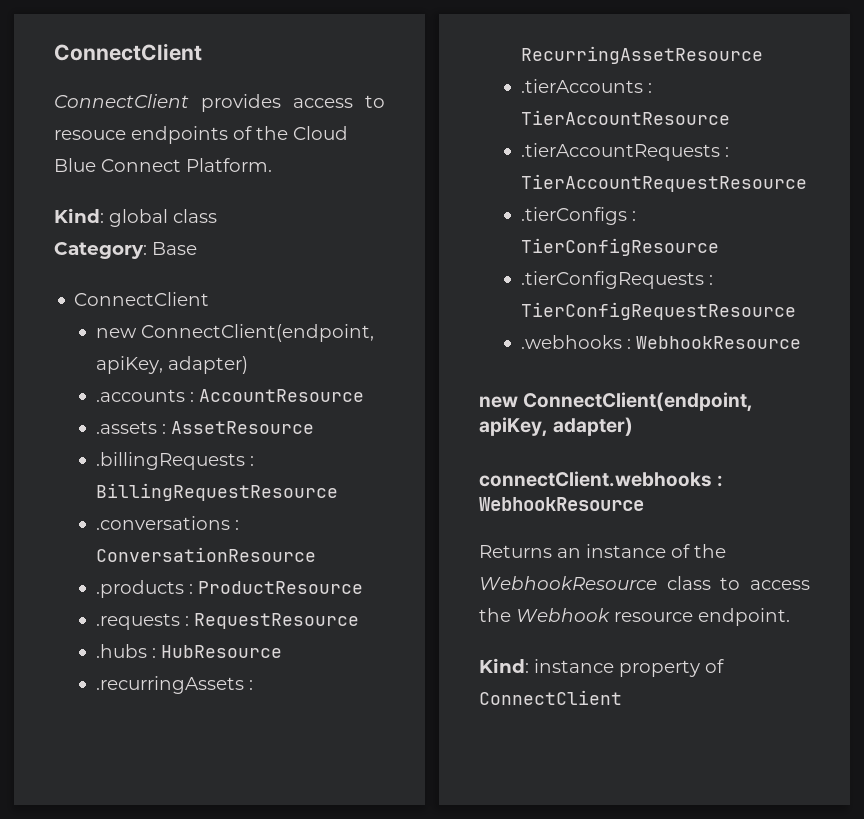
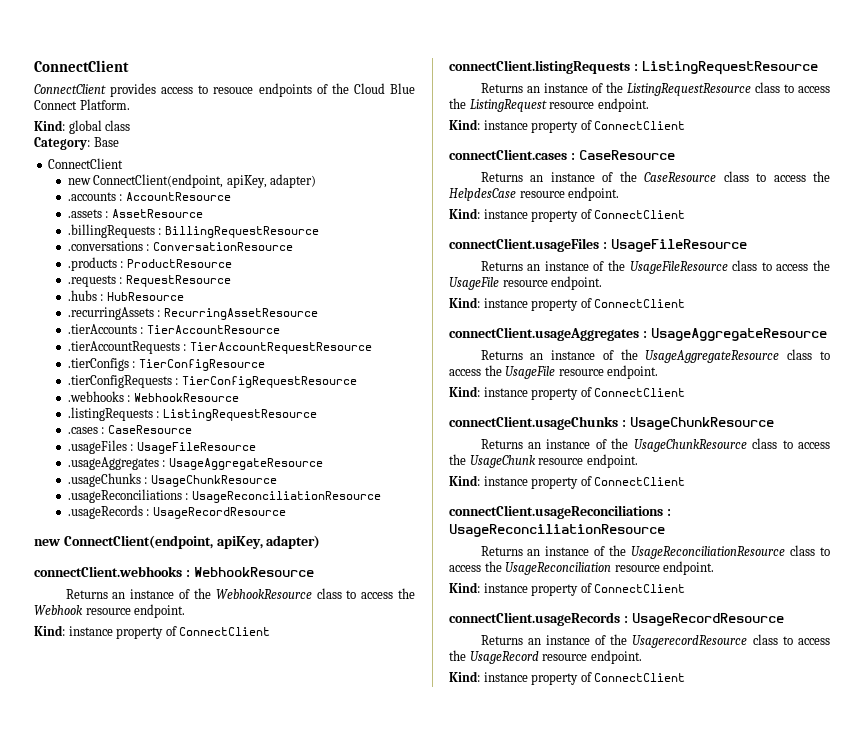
(801, 342) none -> [67,407,317,421] [67,425,192,434] [67,440,256,454] [67,457,323,470] [67,473,277,487] [67,489,381,503] [67,505,286,519] // .listingRequests : ListingRequestResource // .cases : CaseResource // .usageFiles : UsageFileResource // .usageAggregates : UsageAggregateResource // .usageChunks : UsageChunkResource // .usageReconciliations : UsageReconciliationResource // .usageRecords : UsageRecordResource
(622, 697) none -> [449,60,818,75] [480,82,830,96] [449,98,649,112] [449,119,686,133] [449,149,675,160] [480,171,830,182] [449,187,620,201] [449,208,686,222] [449,238,747,252] [480,260,830,274] [449,276,603,290] [449,297,686,311] [449,327,827,341] [480,349,831,363] [449,365,659,379] [449,386,686,400] [449,416,774,430] [480,438,830,452] [449,454,638,468] [449,475,686,489] [449,505,671,519] [449,524,665,537] [480,545,830,559] [449,561,715,575] [449,582,686,596] [449,612,784,626] [480,634,830,648] [449,650,642,664] [449,671,686,685] // connectClient.listingRequests : ListingRequestResource // Returns an instance of the ListingRequestResource class to access the ListingRequest resource endpoint. // Kind: instance property of ConnectClient // connectClient.cases : CaseResource // Returns an instance of the CaseResource class to access the HelpdesCase resource endpoint. // Kind: instance property of ConnectClient // connectClient.usageFiles : UsageFileResource // Returns an instance of the UsageFileResource class to access the UsageFile resource endpoint. // Kind: instance property of ConnectClient // connectClient.usageAggregates : UsageAggregateResource // Returns an instance of the UsageAggregateResource class to access the UsageFile resource endpoint. // Kind: instance property of ConnectClient // connectClient.usageChunks : UsageChunkResource // Returns an instance of the UsageChunkResource class to access the UsageChunk resource endpoint. // Kind: instance property of ConnectClient // connectClient.usageReconciliations : UsageReconciliationResource // Returns an instance of the UsageReconciliationResource class to access the UsageReconciliation resource endpoint. // Kind: instance property of ConnectClient // connectClient.usageRecords : UsageRecordResource // Returns an instance of the UsagerecordResource class to access the UsageRecord resource endpoint. // Kind: instance property of ConnectClient

